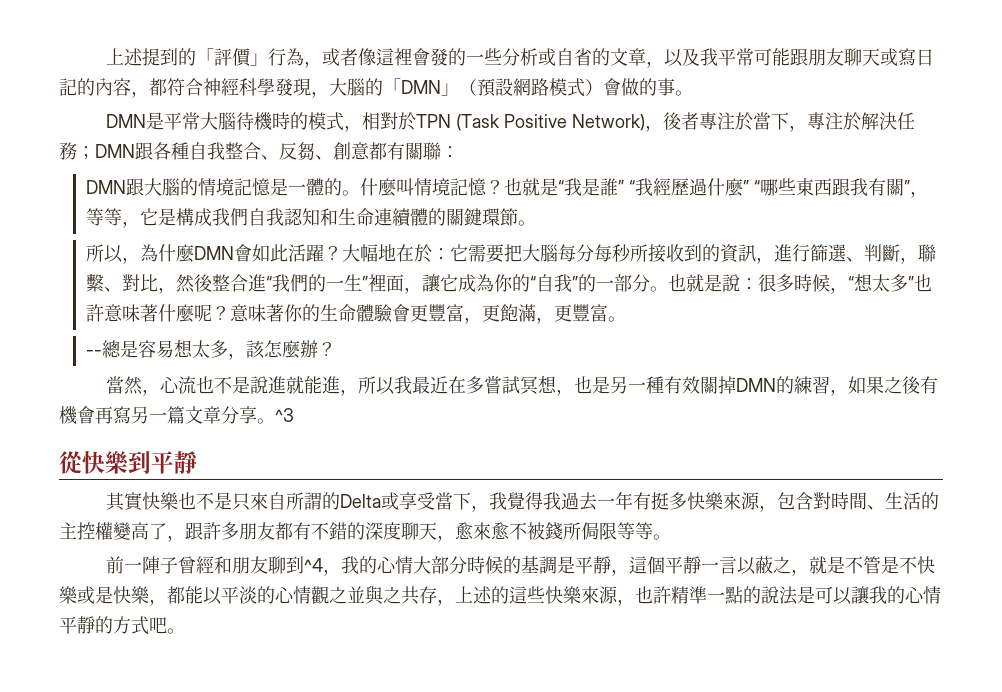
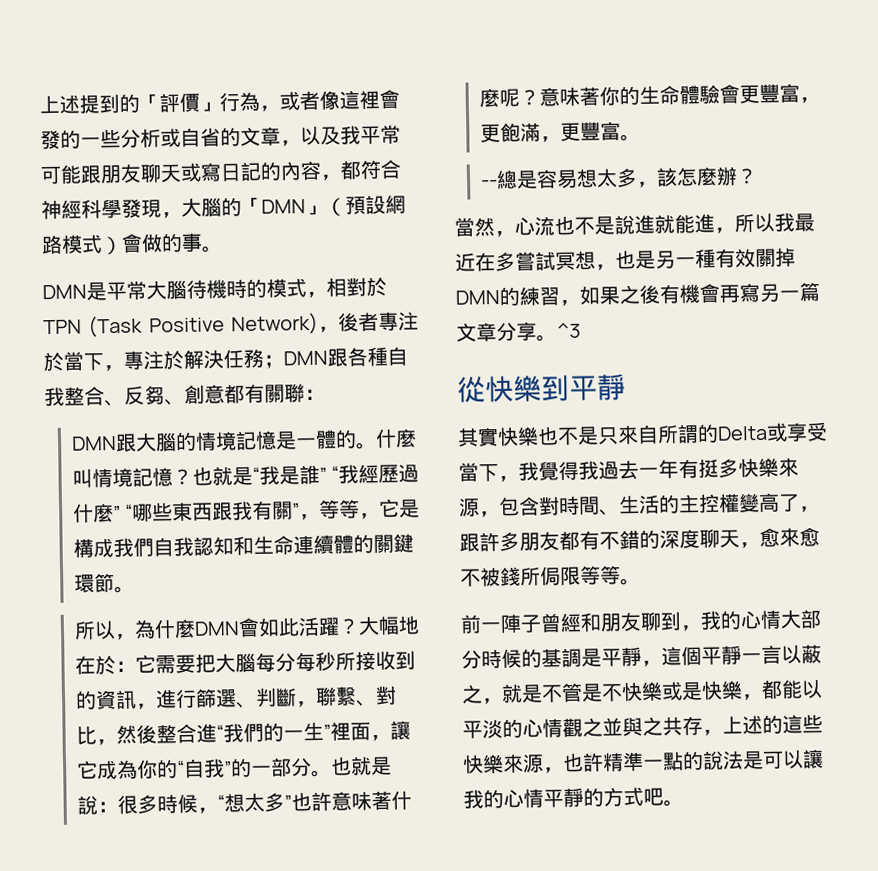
[303,558,323,572] ^4 -> (682, 621) none

